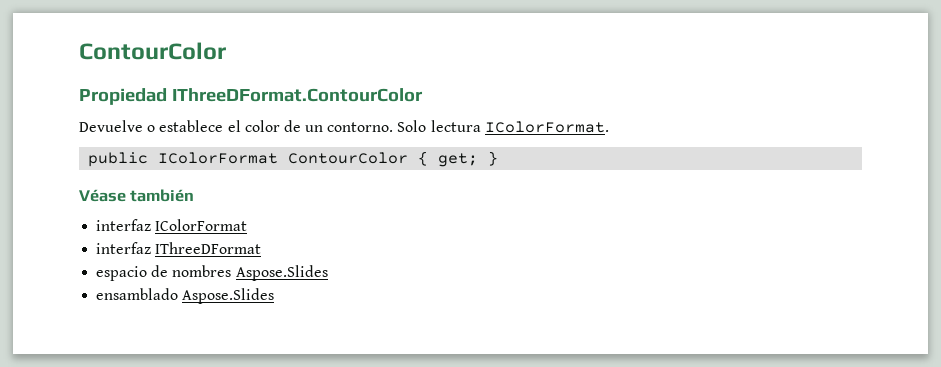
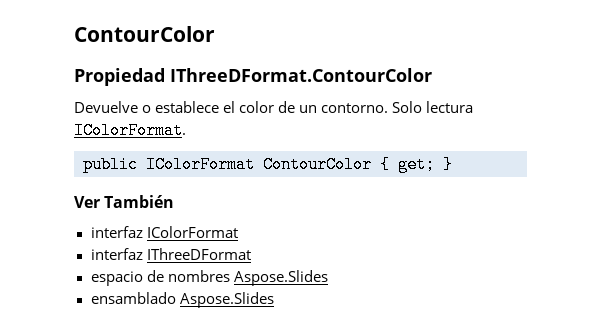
[79,189,195,202] Véase también -> [74,195,175,208] Ver También

